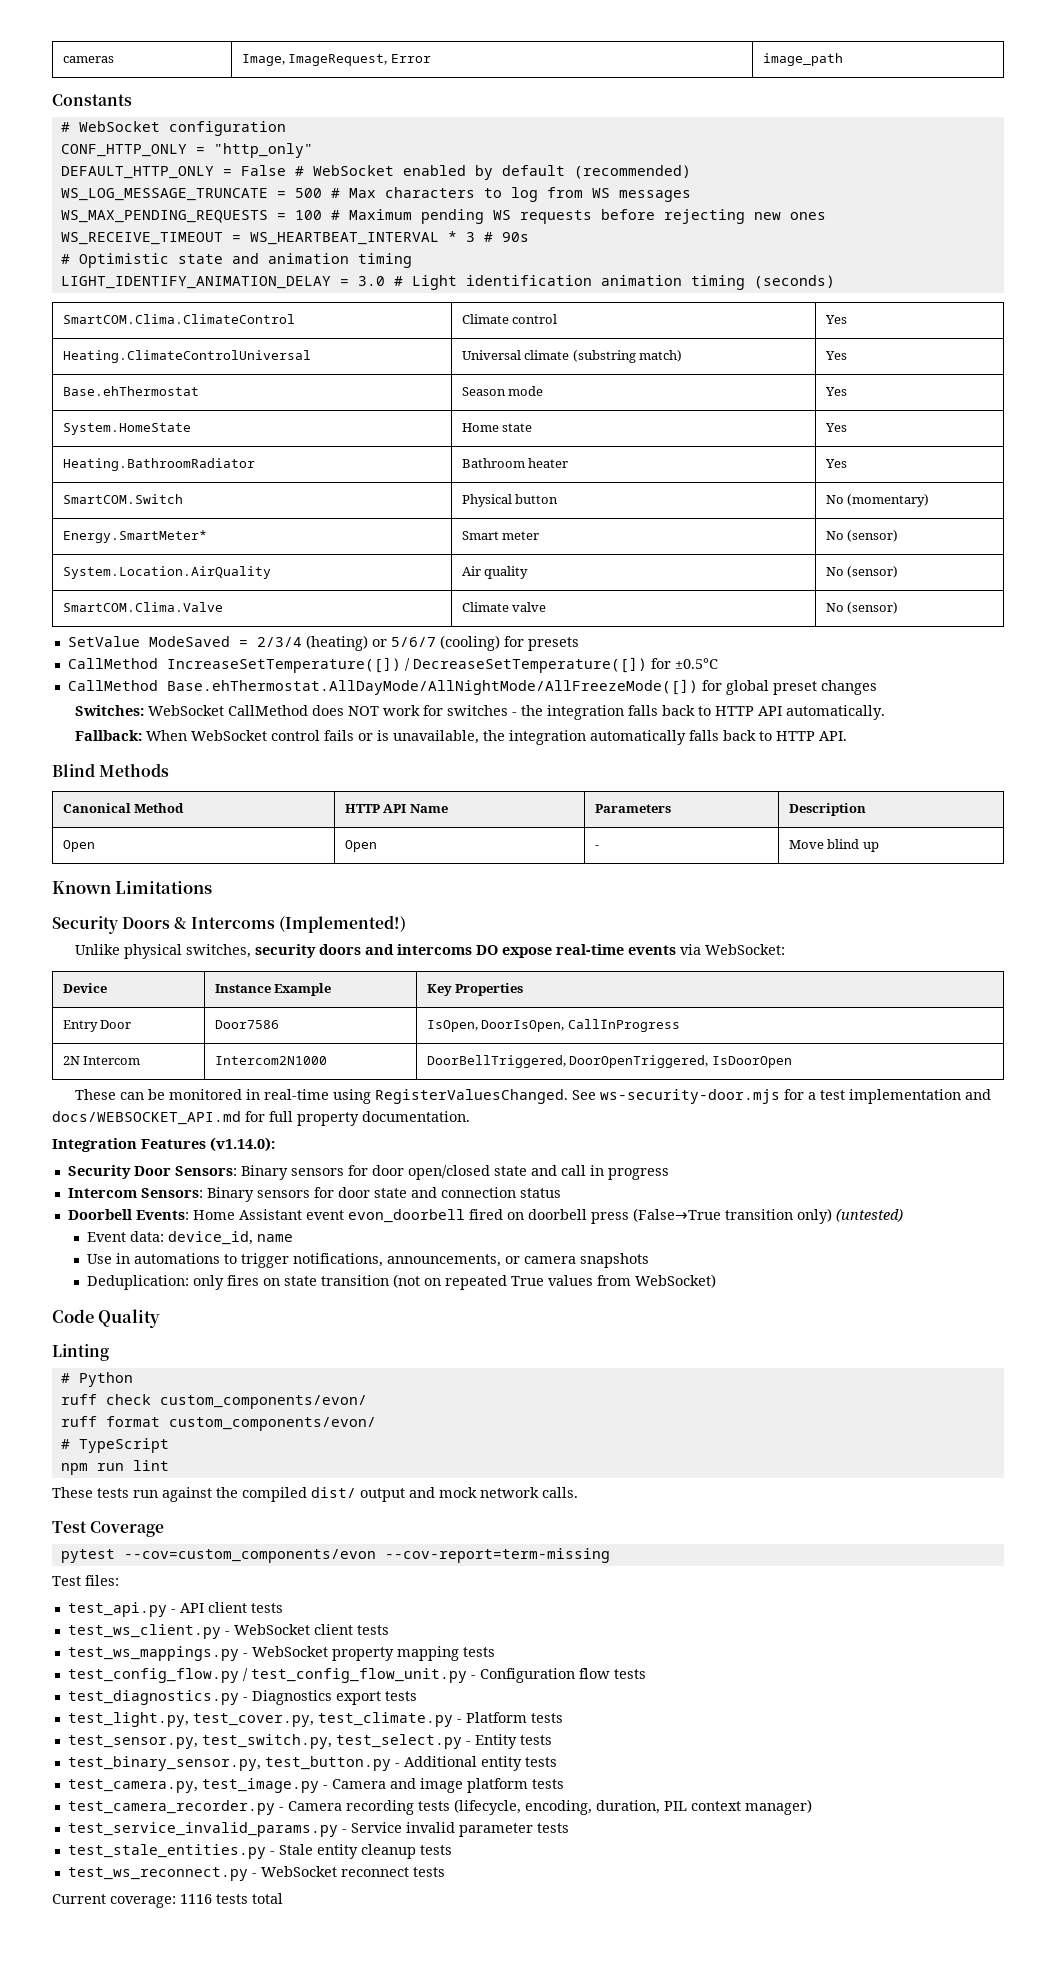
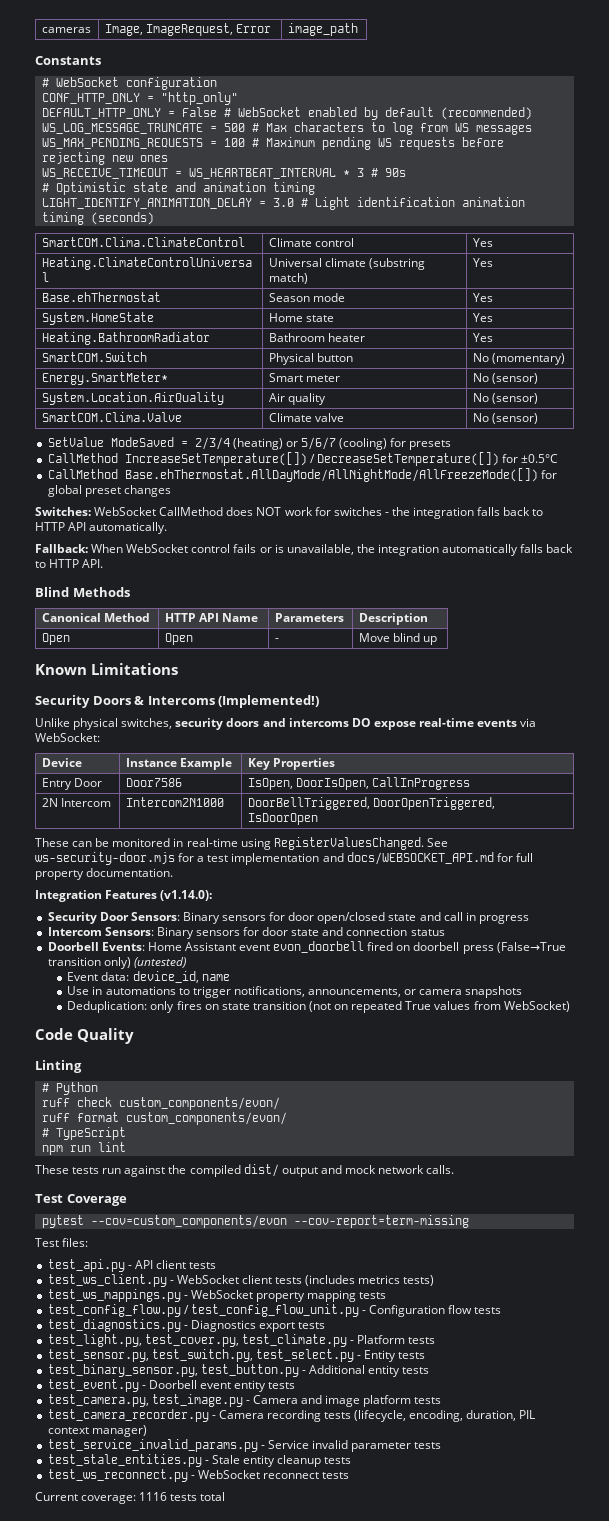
(389, 1630) none -> [305,1275,435,1286] (includes metrics tests)
(557, 1762) none -> [47,1379,296,1392] // test_event.py - Doorbell event entity tests

